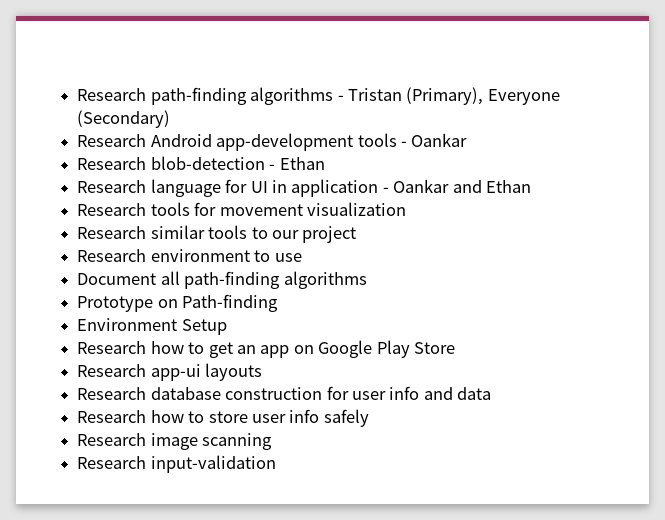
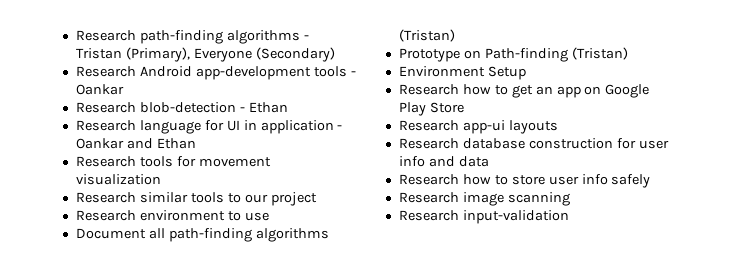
(367, 280) none -> [398,29,455,42] (Tristan)
(279, 303) none -> [571,47,628,60] (Tristan)

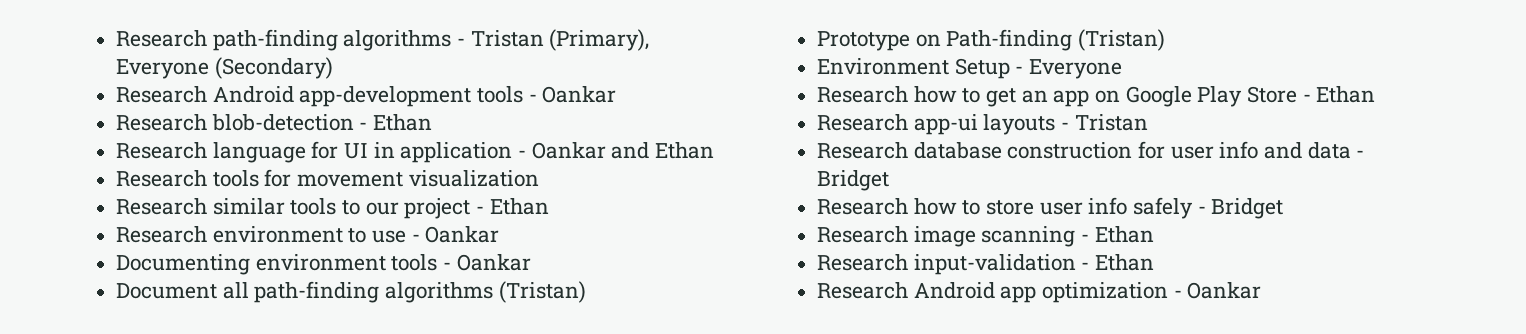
(317, 199) none -> [476,198,549,215] - Ethan
(269, 216) none -> [411,226,500,243] [116,254,531,275] - Oankar // Documenting environment tools - Oankar
(526, 73) none -> [1015,59,1123,79] - Everyone
(464, 107) none -> [1302,86,1376,103] - Ethan
(558, 127) none -> [1061,114,1148,131] - Tristan
(489, 161) none -> [1356,150,1365,158] [817,170,890,191] - Bridget
(651, 181) none -> [1197,198,1284,219] - Bridget
(570, 199) none -> [1081,226,1154,243] - Ethan
(569, 217) none -> [1081,254,1155,271] [817,282,1262,303] - Ethan // Research Android app optimization - Oankar

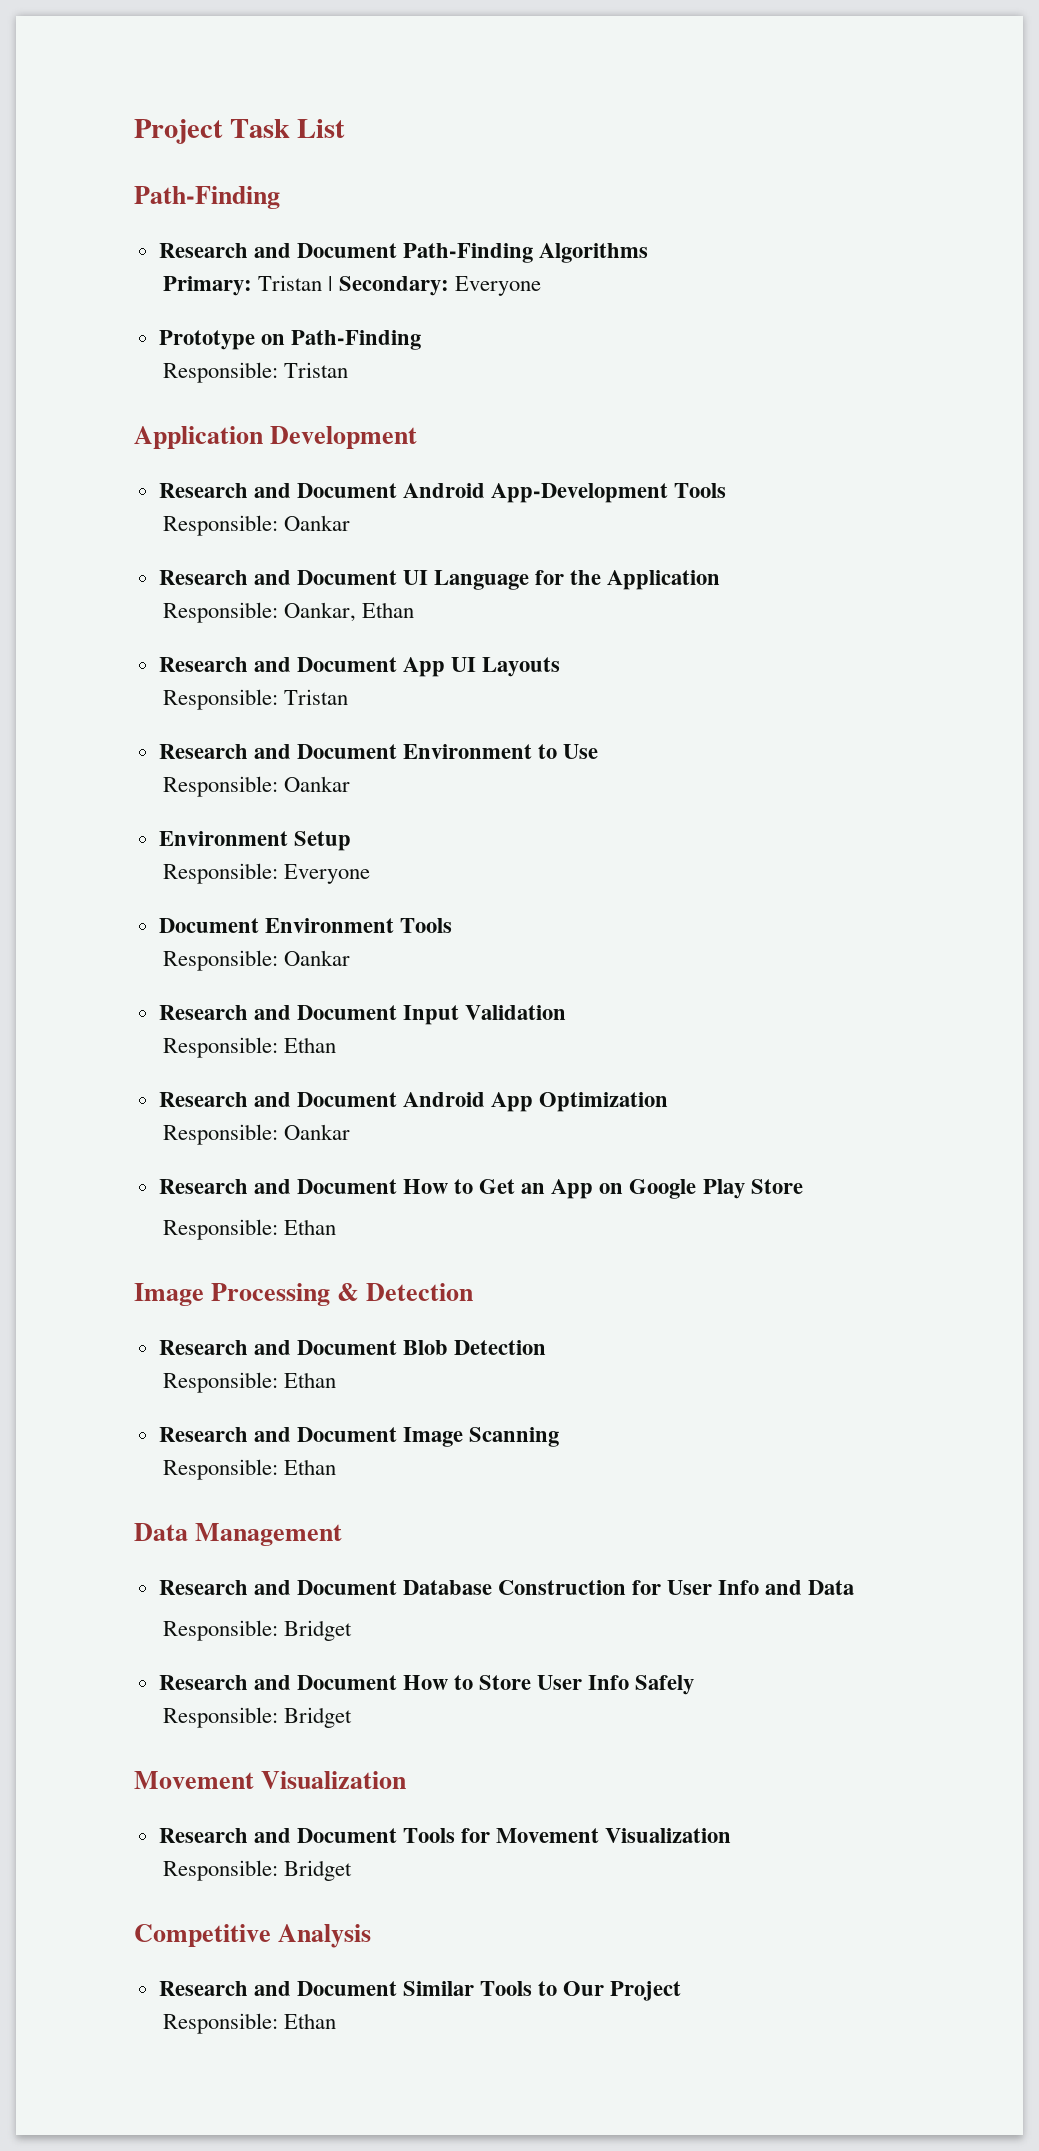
[116,29,650,51] [116,57,333,79] [116,86,617,107] [116,114,433,131] [116,141,715,163] [116,169,539,187] [116,198,549,219] [116,226,500,243] [116,254,531,275] [116,281,586,303] [817,29,1166,51] [817,58,1123,79] [817,86,1376,107] [817,114,1148,135] [817,141,1365,159] [817,170,890,191] [817,197,1284,219] [817,226,1154,247] [817,254,1155,275] [817,282,1262,303] Research path-finding algorithms - Tristan (Primary), Everyone (Secondary) // Research Android app-development tools - Oankar // Research blob-detection - Ethan // Research language for UI in application - Oankar and Ethan // Research tools for movement visualization // Research similar tools to our project - Ethan // Research environment to use - Oankar // Documenting environment tools - Oankar // Document all path-finding algorithms (Tristan) // Prototype on Path-finding (Tristan) // Environment Setup - Everyone // Research how to get an app on Google Play Store - Ethan // Research app-ui layouts - Tristan // Research database construction for user info and data - Bridget // Research how to store user info safely - Bridget // Research image scanning - Ethan // Research input-validation - Ethan // Research Android app optimization - Oankar -> [134,119,346,144] [134,186,280,209] [158,243,649,263] [163,275,542,296] [158,330,421,350] [163,362,349,383] [134,426,418,449] [158,483,727,503] [163,515,351,536] [158,570,721,590] [163,602,415,623] [158,657,561,677] [163,689,349,710] [158,744,599,759] [163,776,351,797] [158,831,351,851] [163,863,371,884] [158,918,452,933] [163,950,351,971] [158,1005,567,1025] [163,1037,337,1058] [158,1092,669,1112] [163,1124,351,1145] [158,1179,803,1199] [163,1219,337,1240] [134,1283,474,1306] [158,1340,547,1355] [163,1372,337,1393] [158,1427,560,1447] [163,1459,337,1480] [134,1523,343,1546] [158,1580,855,1595] [163,1620,353,1641] [158,1675,695,1695] [163,1707,353,1728] [134,1771,407,1789] [158,1828,732,1843] [163,1860,353,1881] [134,1924,372,1948] [158,1981,682,2001] [163,2013,337,2034] Project Task List // Path-Finding // Research and Document Path-Finding Algorithms // Primary: Tristan | Secondary: Everyone // Prototype on Path-Finding // Responsible: Tristan // Application Development // Research and Document Android App-Development Tools // Responsible: Oankar // Research and Document UI Language for the Application // Responsible: Oankar, Ethan // Research and Document App UI Layouts // Responsible: Tristan // Research and Document Environment to Use // Responsible: Oankar // Environment Setup // Responsible: Everyone // Document Environment Tools // Responsible: Oankar // Research and Document Input Validation // Responsible: Ethan // Research and Document Android App Optimization // Responsible: Oankar // Research and Document How to Get an App on Google Play Store // Responsible: Ethan // Image Processing & Detection // Research and Document Blob Detection // Responsible: Ethan // Research and Document Image Scanning // Responsible: Ethan // Data Management // Research and Document Database Construction for User Info and Data // Responsible: Bridget // Research and Document How to Store User Info Safely // Responsible: Bridget // Movement Visualization // Research and Document Tools for Movement Visualization // Responsible: Bridget // Competitive Analysis // Research and Document Similar Tools to Our Project // Responsible: Ethan

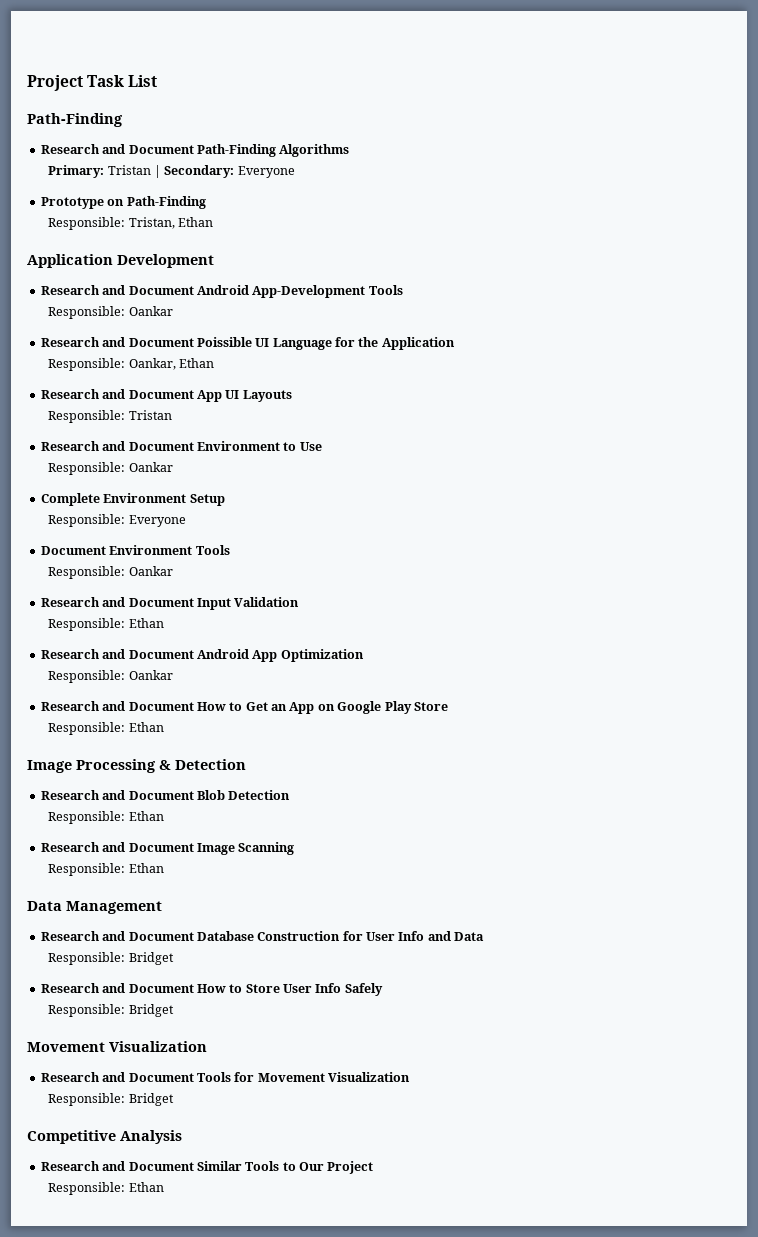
[284,362,349,378] Tristan -> [128,217,213,229] Tristan, Ethan
(397, 577) none -> [196,337,252,347] Poissible
(351, 784) none -> [40,493,100,506] Complete

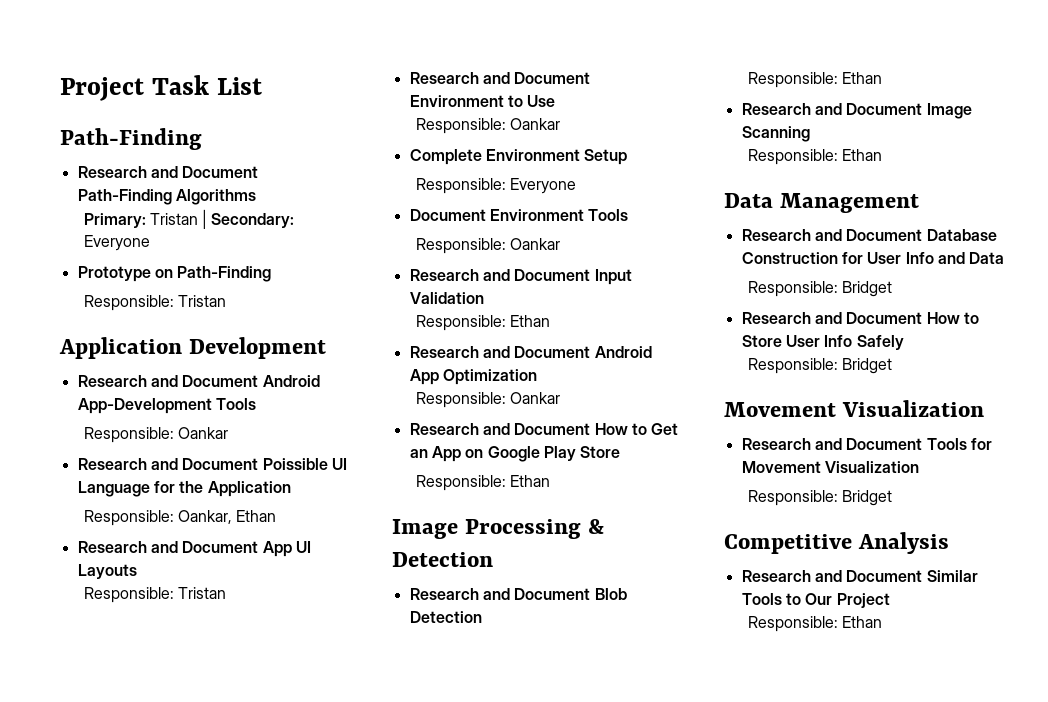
[128,217,213,229] Tristan, Ethan -> [177,295,226,307] Tristan

